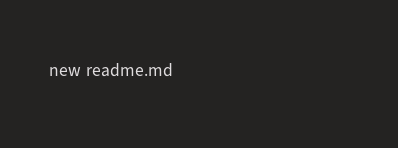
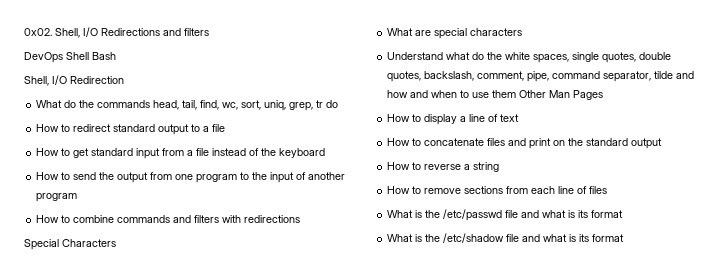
[49,63,173,77] new readme.md -> [24,27,209,38] [24,52,116,63] [24,75,124,86] [36,100,339,111] [36,124,226,135] [36,148,326,159] [36,172,346,183] [36,193,78,202] [36,215,301,223] [24,239,116,250] [387,28,523,39] [387,52,672,63] [387,71,695,82] [387,90,604,100] [387,114,520,125] [387,138,663,149] [387,162,500,172] [387,186,608,194] [387,209,624,221] [387,233,625,243] 0x02. Shell, I/O Redirections and filters // DevOps Shell Bash // Shell, I/O Redirection // What do the commands head, tail, find, wc, sort, uniq, grep, tr do // How to redirect standard output to a file // How to get standard input from a file instead of the keyboard // How to send the output from one program to the input of another program // How to combine commands and filters with redirections // Special Characters // What are special characters // Understand what do the white spaces, single quotes, double quotes, backslash, comment, pipe, command separator, tilde and how and when to use them Other Man Pages // How to display a line of text // How to concatenate files and print on the standard output // How to reverse a string // How to remove sections from each line of files // What is the /etc/passwd file and what is its format // What is the /etc/shadow file and what is its format

